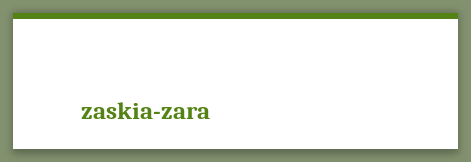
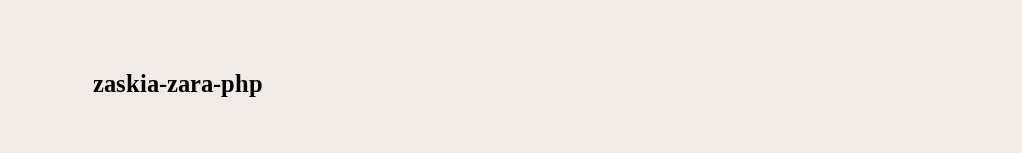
[81,102,210,119] zaskia-zara -> [93,74,263,97] zaskia-zara-php

